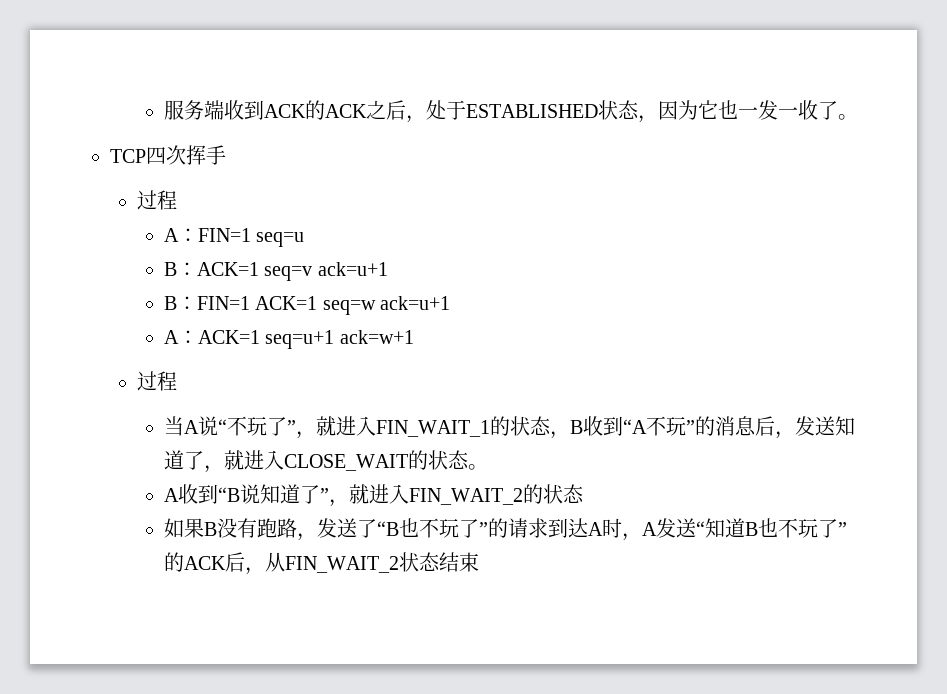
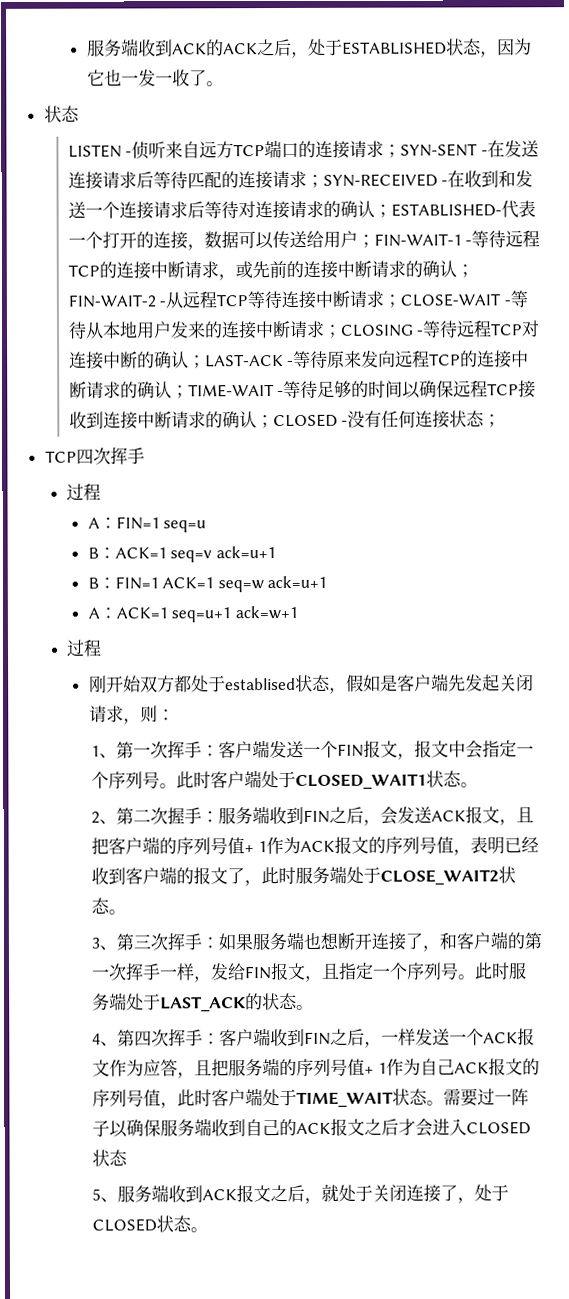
(858, 117) none -> [43,105,80,123] [67,140,539,160] [67,170,534,190] [67,200,536,220] [67,230,541,251] [67,260,474,281] [67,290,528,309] [67,320,541,340] [68,350,530,370] [68,380,537,399] [68,410,502,430] // 状态 // LISTEN -侦听来自远方TCP端口的连接请求；SYN-SENT -在发送连接请求后等待匹配的连接请求；SYN-RECEIVED -在收到和发送一个连接请求后等待对连接请求的确认；ESTABLISHED-代表一个打开的连接，数据可以传送给用户；FIN-WAIT-1 -等待远程TCP的连接中断请求，或先前的连接中断请求的确认；FIN-WAIT-2 -从远程TCP等待连接中断请求；CLOSE-WAIT -等待从本地用户发来的连接中断请求；CLOSING -等待远程TCP对连接中断的确认；LAST-ACK -等待原来发向远程TCP的连接中断请求的确认；TIME-WAIT -等待足够的时间以确保远程TCP接收到连接中断请求的确认；CLOSED -没有任何连接状态；
[163,416,855,439] [163,450,488,473] [163,484,584,507] [163,518,847,541] [163,552,479,575] 当A说“不玩了”，就进入FIN_WAIT_1的状态，B收到“A不玩”的消息后，发送知道了，就进入CLOSE_WAIT的状态。 // A收到“B说知道了”，就进入FIN_WAIT_2的状态 // 如果B没有跑路，发送了“B也不玩了”的请求到达A时，A发送“知道B也不玩了”的ACK后，从FIN_WAIT_2状态结束 -> [88,673,534,694] [88,705,175,725] [91,740,535,760] [91,770,479,789] [91,806,535,826] [91,836,539,856] [91,865,517,887] [91,897,127,915] [91,931,543,952] [92,962,528,983] [92,992,315,1012] [92,1028,536,1048] [92,1058,540,1079] [92,1088,530,1109] [92,1118,532,1138] [92,1149,129,1167] [92,1183,510,1204] [92,1215,209,1233] 刚开始双方都处于establised状态，假如是客户端先发起关闭请求，则： // 1、第一次挥手：客户端发送一个FIN报文，报文中会指定一个序列号。此时客户端处于CLOSED_WAIT1状态。 // 2、第二次握手：服务端收到FIN之后，会发送ACK报文，且把客户端的序列号值+ 1作为ACK报文的序列号值，表明已经收到客户端的报文了，此时服务端处于CLOSE_WAIT2状态。 // 3、第三次挥手：如果服务端也想断开连接了，和客户端的第一次挥手一样，发给FIN报文，且指定一个序列号。此时服务端处于LAST_ACK的状态。 // 4、第四次挥手：客户端收到FIN之后，一样发送一个ACK报文作为应答，且把服务端的序列号值+ 1作为自己ACK报文的序列号值，此时客户端处于TIME_WAIT状态。需要过一阵子以确保服务端收到自己的ACK报文之后才会进入CLOSED状态 // 5、服务端收到ACK报文之后，就处于关闭连接了，处于CLOSED状态。

